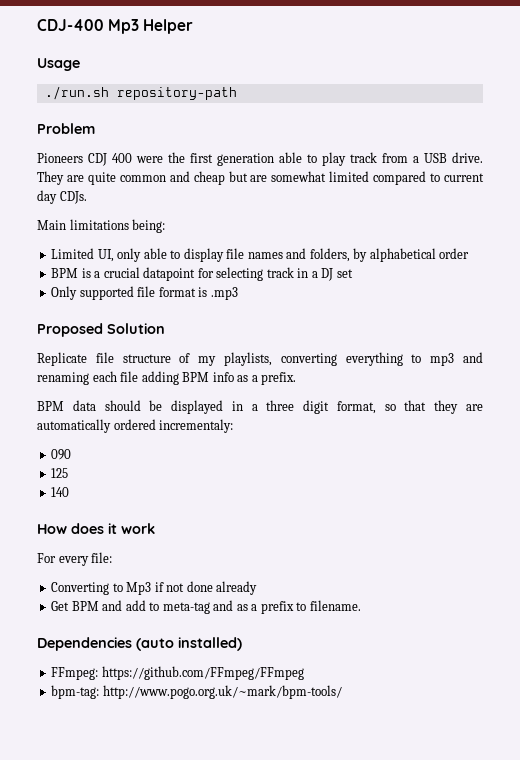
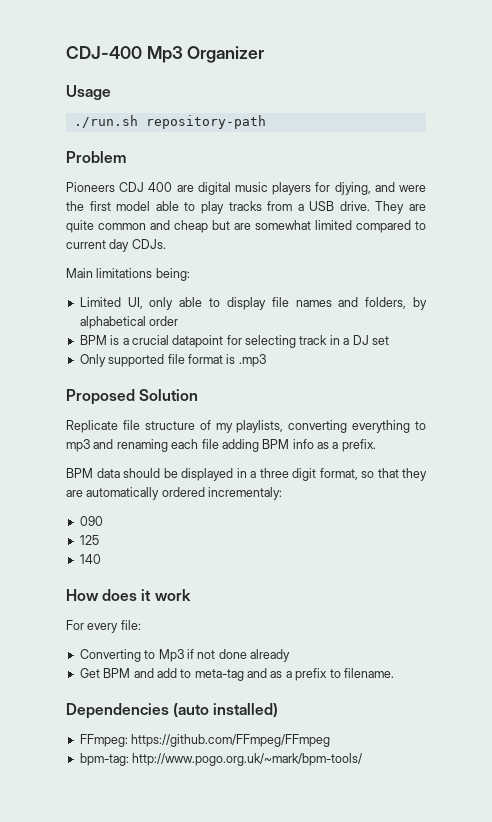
[143,19,194,34] Helper -> [187,46,265,63] Organizer
(132, 158) none -> [176,182,395,195] are digital music players for djying, and
[217,153,274,166] generation -> [116,201,151,211] model
[350,152,377,163] track -> [228,201,262,211] tracks

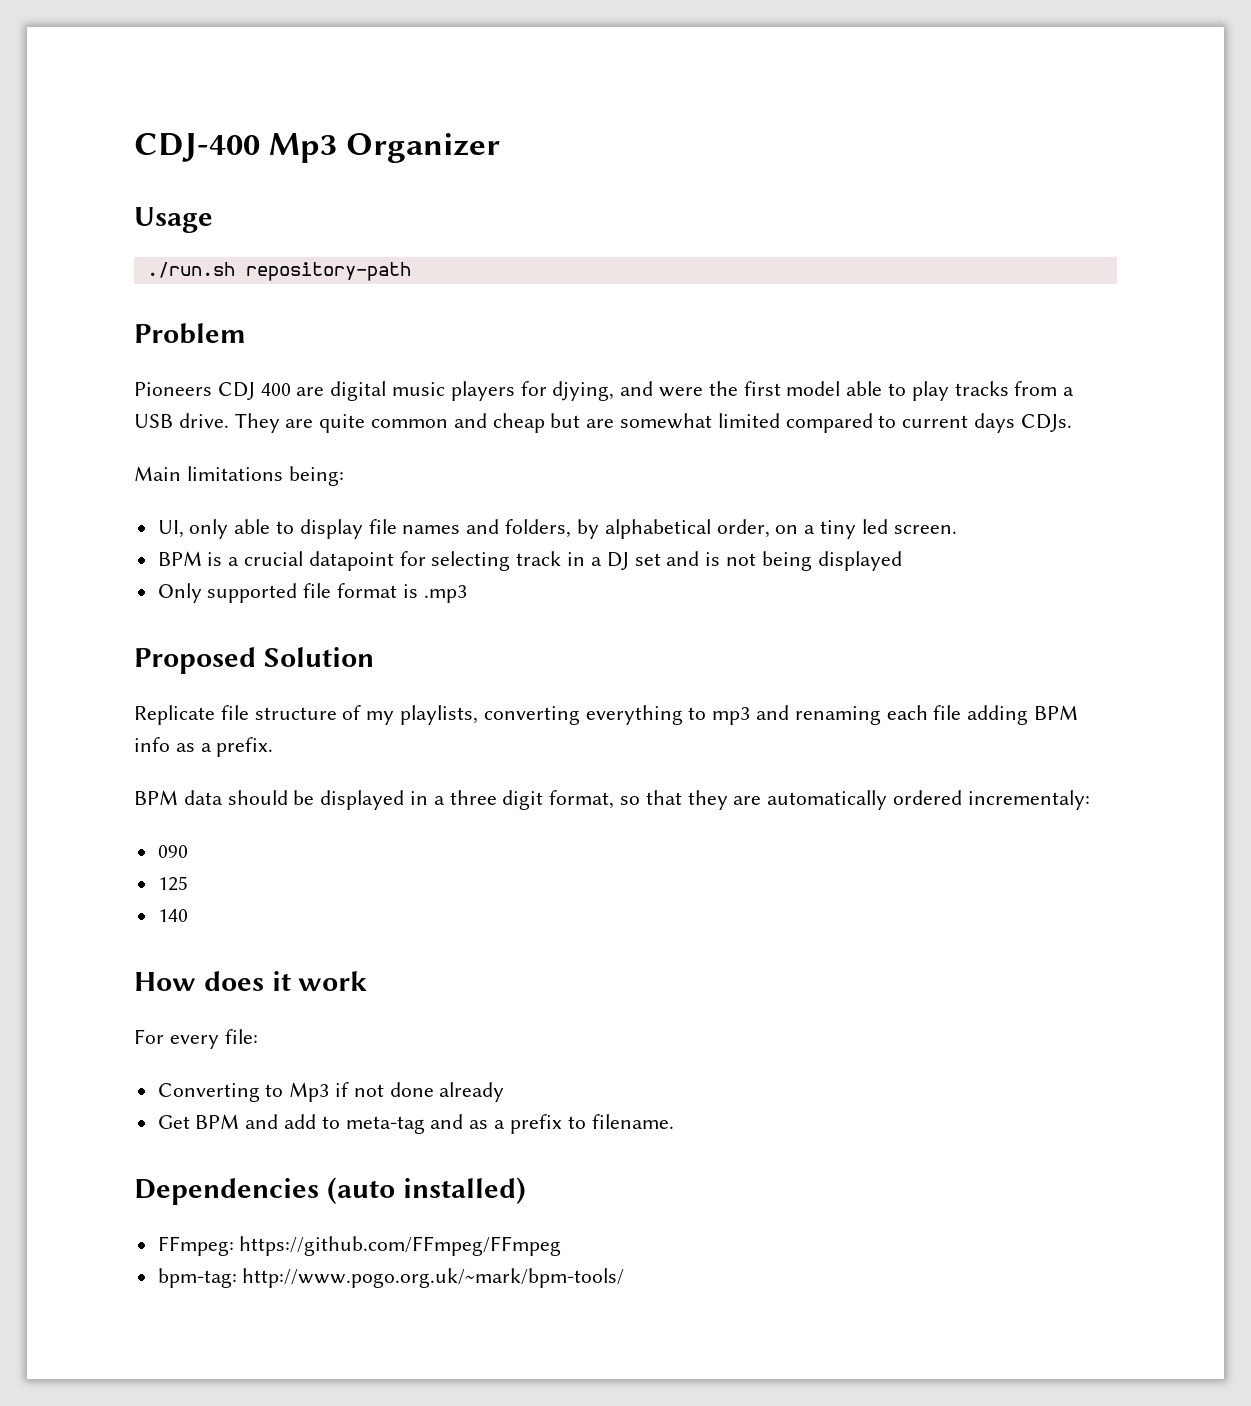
[109,239,130,252] day -> [974,413,1016,433] days
[79,297,121,307] Limited -> (344, 476) none
[149,316,179,326] order -> [716,519,957,539] order, on a tiny led screen.
(389, 340) none -> [666,551,902,571] and is not being displayed

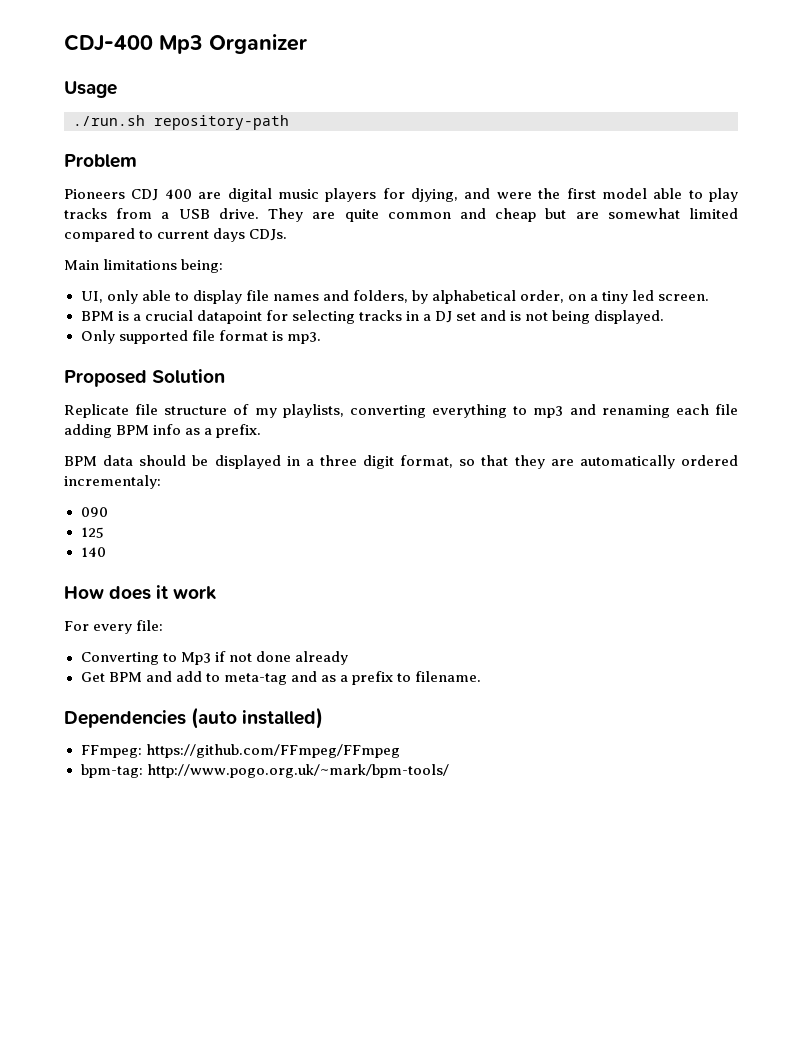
[516,551,562,566] track -> [358,310,402,321] tracks
[817,551,902,571] displayed -> [594,310,665,324] displayed.
[423,585,467,603] .mp3 -> [286,332,321,344] mp3.

